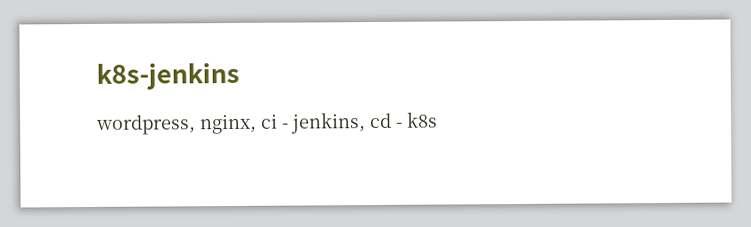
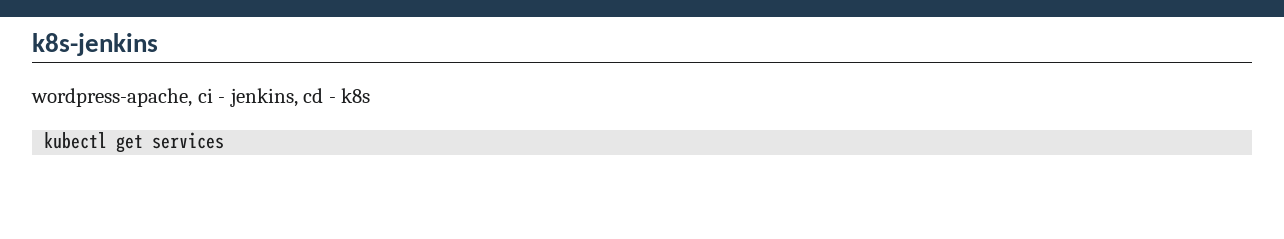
[96,113,257,135] wordpress, nginx, -> [31,88,192,107] wordpress-apache,
(438, 119) none -> [44,132,225,153] // kubectl get services

